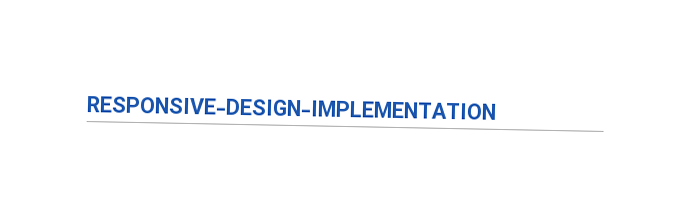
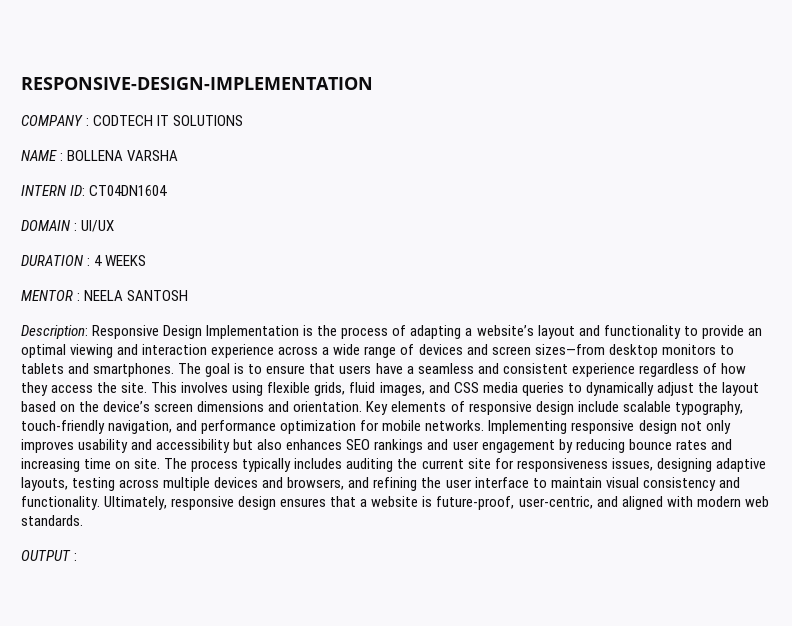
(497, 108) none -> [21,115,244,126] [21,150,179,161] [21,185,168,196] [21,220,115,232] [21,255,147,266] [21,290,189,301] [21,325,762,339] [21,344,734,358] [21,363,746,377] [21,382,759,396] [21,401,743,415] [21,420,731,434] [21,439,732,453] [21,458,766,472] [21,477,740,491] [21,496,769,510] [21,515,83,526] [21,550,78,561] // COMPANY : CODTECH IT SOLUTIONS // NAME : BOLLENA VARSHA // INTERN ID: CT04DN1604 // DOMAIN : UI/UX // DURATION : 4 WEEKS // MENTOR : NEELA SANTOSH // Description: Responsive Design Implementation is the process of adapting a website’s layout and functionality to provide an optimal viewing and interaction experience across a wide range of devices and screen sizes—from desktop monitors to tablets and smartphones. The goal is to ensure that users have a seamless and consistent experience regardless of how they access the site. This involves using flexible grids, fluid images, and CSS media queries to dynamically adjust the layout based on the device’s screen dimensions and orientation. Key elements of responsive design include scalable typography, touch-friendly navigation, and performance optimization for mobile networks. Implementing responsive design not only improves usability and accessibility but also enhances SEO rankings and user engagement by reducing bounce rates and increasing time on site. The process typically includes auditing the current site for responsiveness issues, designing adaptive layouts, testing across multiple devices and browsers, and refining the user interface to maintain visual consistency and functionality. Ultimately, responsive design ensures that a website is future-proof, user-centric, and aligned with modern web standards. // OUTPUT :

